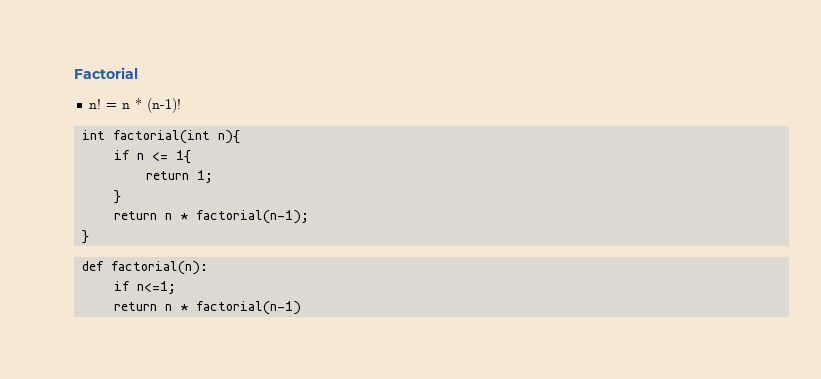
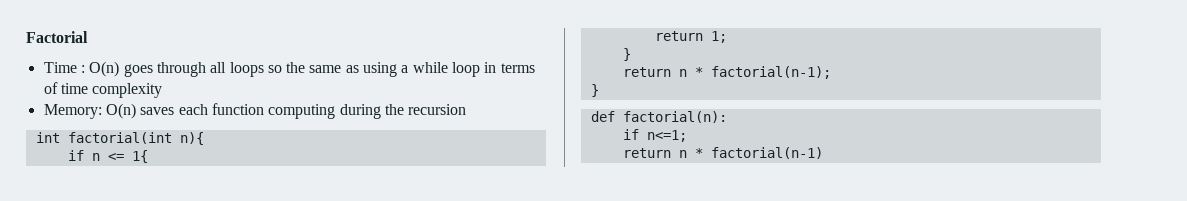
[89,98,182,113] n! = n * (n-1)! -> [43,61,535,77] [43,82,163,98] [43,103,467,119] Time : O(n) goes through all loops so the same as using a while loop in terms of time complexity // Memory: O(n) saves each function computing during the recursion

